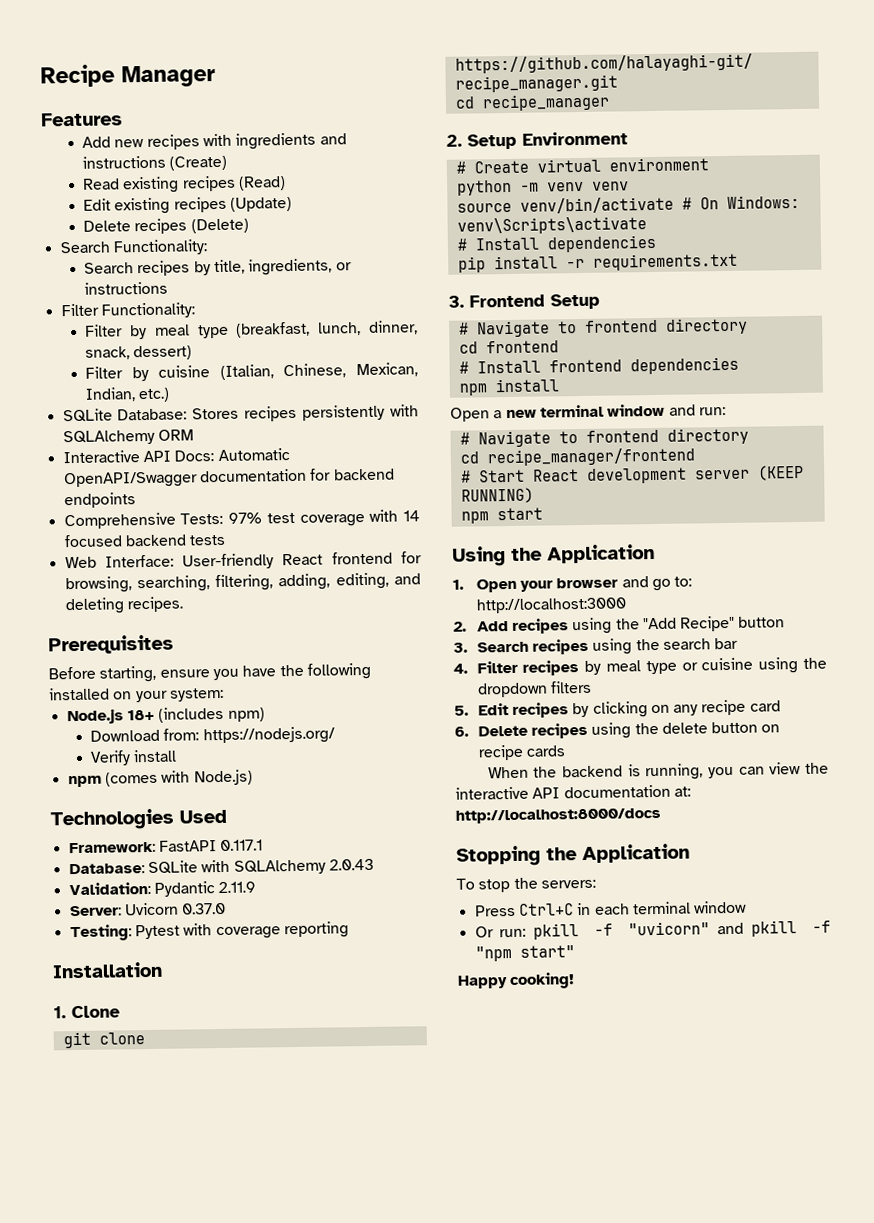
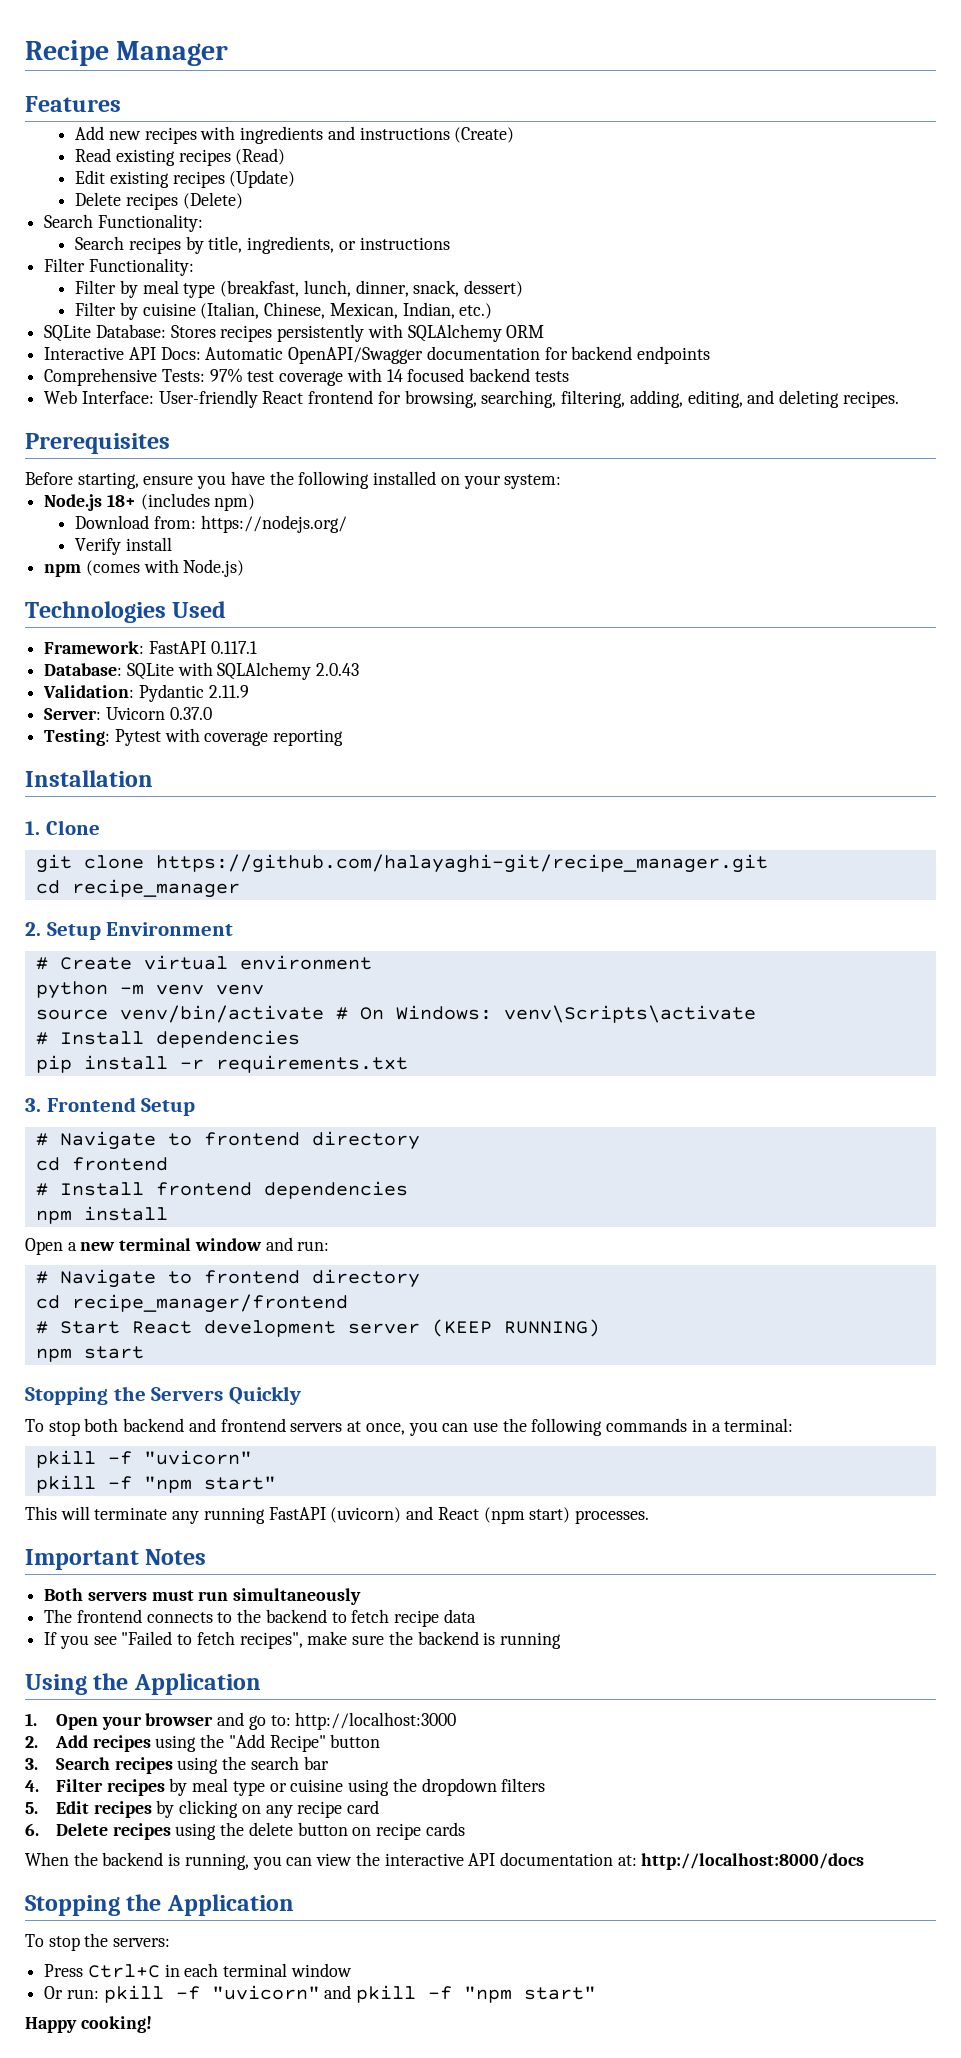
(543, 514) none -> [25,1386,301,1405] [25,1418,794,1436] [35,1450,252,1468] [35,1475,276,1493] [25,1506,649,1524] [25,1549,207,1570] [44,1588,362,1605] [44,1609,476,1627] [44,1631,561,1649] // Stopping the Servers Quickly // To stop both backend and frontend servers at once, you can use the following commands in a terminal: // pkill -f "uvicorn" // pkill -f "npm start" // This will terminate any running FastAPI (uvicorn) and React (npm start) processes. // Important Notes // Both servers must run simultaneously // The frontend connects to the backend to fetch recipe data // If you see "Failed to fetch recipes", make sure the backend is running

